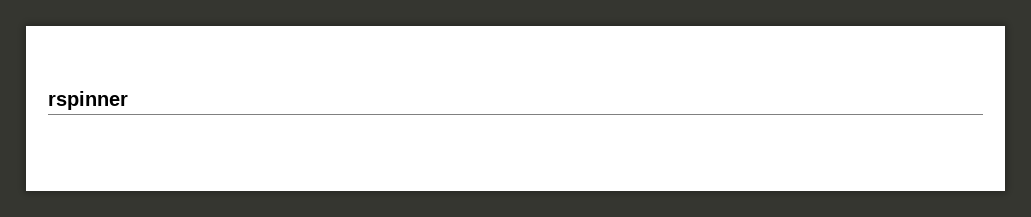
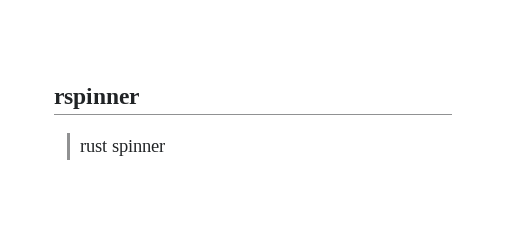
(128, 100) none -> [80,140,166,156] // rust spinner

